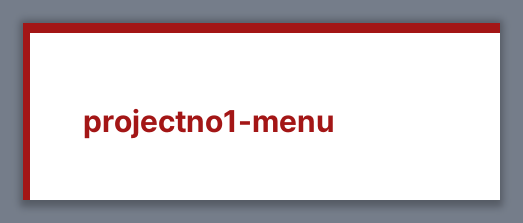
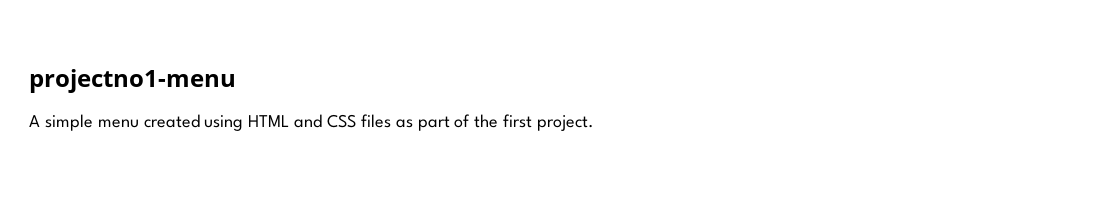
(335, 123) none -> [29,114,595,131] // A simple menu created using HTML and CSS files as part of the first project.

